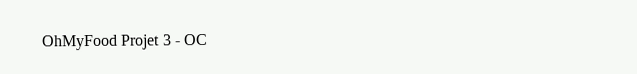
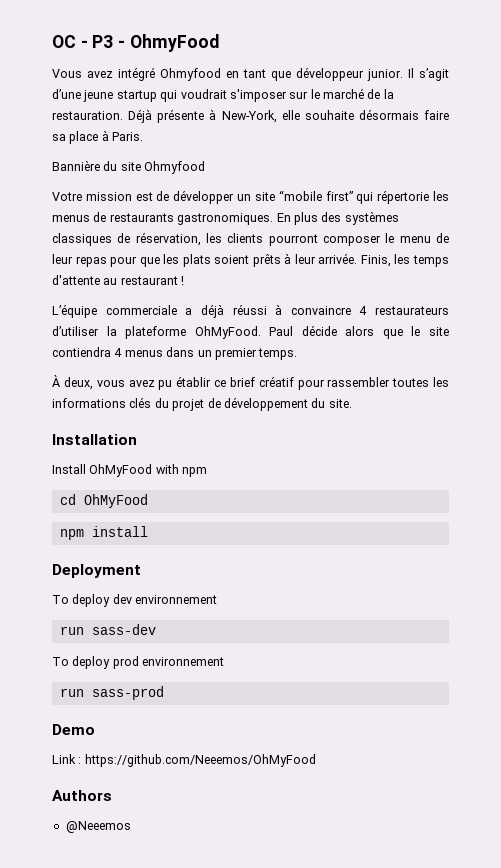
[41,33,209,51] OhMyFood Projet 3 - OC -> [52,34,219,52] [52,67,449,81] [52,88,394,102] [52,109,449,123] [52,130,144,144] [52,160,206,174] [52,190,449,204] [52,211,399,225] [52,232,449,246] [52,253,450,267] [52,275,185,285] [52,304,449,318] [52,325,449,339] [52,347,298,360] [52,375,449,390] [52,397,352,411] [52,434,137,445] [52,464,208,477] [59,494,148,508] [59,526,148,540] [52,564,141,578] [52,594,218,607] [59,624,156,635] [52,656,225,669] [59,686,164,700] [52,724,95,735] [52,754,316,767] [52,790,112,801] [65,821,131,833] OC - P3 - OhmyFood // Vous avez intégré Ohmyfood en tant que développeur junior. Il s’agit d’une jeune startup qui voudrait s'imposer sur le marché de la restauration. Déjà présente à New-York, elle souhaite désormais faire sa place à Paris. // Bannière du site Ohmyfood // Votre mission est de développer un site “mobile first” qui répertorie les menus de restaurants gastronomiques. En plus des systèmes classiques de réservation, les clients pourront composer le menu de leur repas pour que les plats soient prêts à leur arrivée. Finis, les temps d'attente au restaurant ! // L’équipe commerciale a déjà réussi à convaincre 4 restaurateurs d’utiliser la plateforme OhMyFood. Paul décide alors que le site contiendra 4 menus dans un premier temps. // À deux, vous avez pu établir ce brief créatif pour rassembler toutes les informations clés du projet de développement du site. // Installation // Install OhMyFood with npm // cd OhMyFood // npm install // Deployment // To deploy dev environnement // run sass-dev // To deploy prod environnement // run sass-prod // Demo // Link : https://github.com/Neeemos/OhMyFood // Authors // @Neeemos

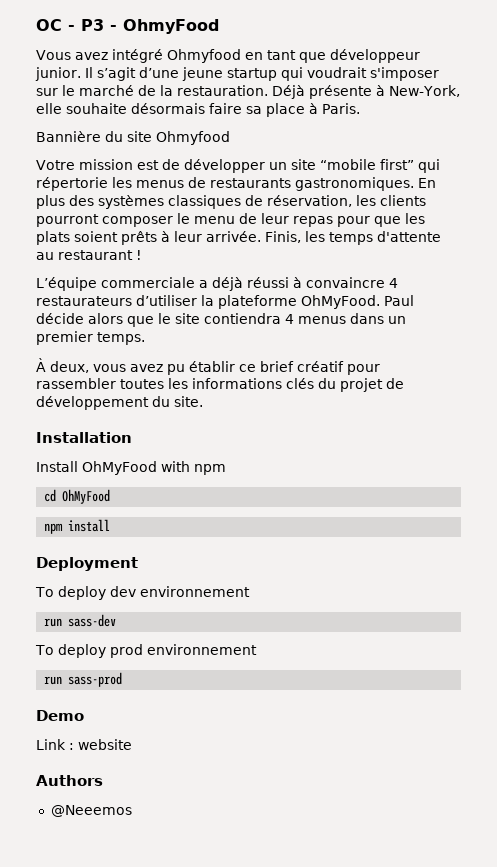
[84,754,316,767] https://github.com/Neeemos/OhMyFood -> [78,739,132,750] website

